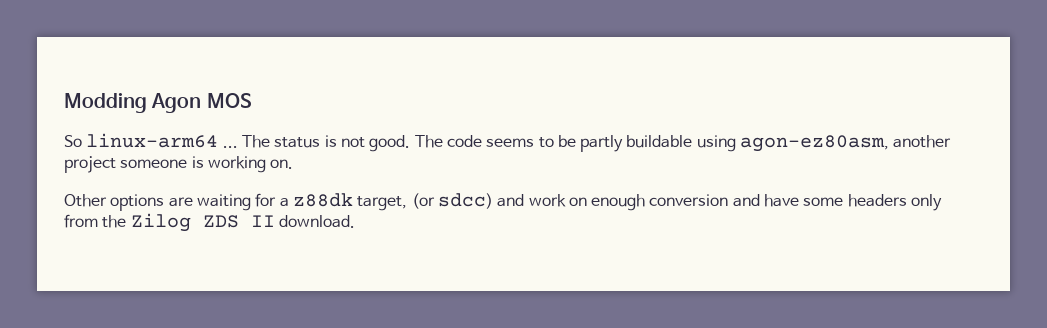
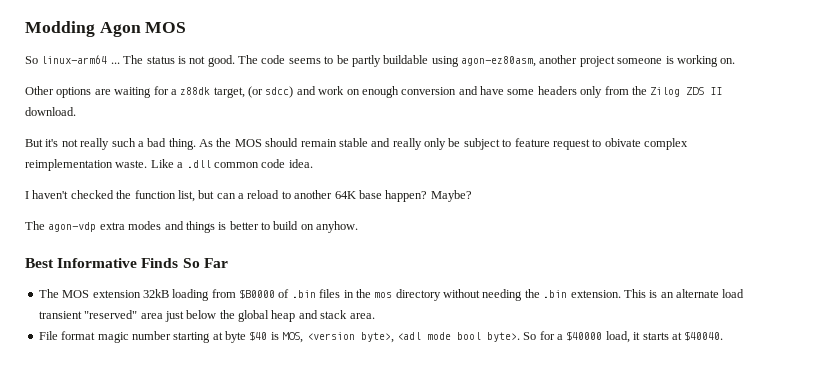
(355, 221) none -> [25,138,688,150] [25,159,313,171] [25,190,472,202] [25,221,359,233] [25,258,228,268] [38,289,745,301] [38,310,375,322] [38,331,724,343] // But it's not really such a bad thing. As the MOS should remain stable and really only be subject to feature request to obivate complex reimplementation waste. Like a .dll common code idea. // I haven't checked the function list, but can a reload to another 64K base happen? Maybe? // The agon-vdp extra modes and things is better to build on anyhow. // Best Informative Finds So Far // The MOS extension 32kB loading from $B0000 of .bin files in the mos directory without needing the .bin extension. This is an alternate load transient "reserved" area just below the global heap and stack area. // File format magic number starting at byte $40 is MOS, <version byte>, <adl mode bool byte>. So for a $40000 load, it starts at $40040.

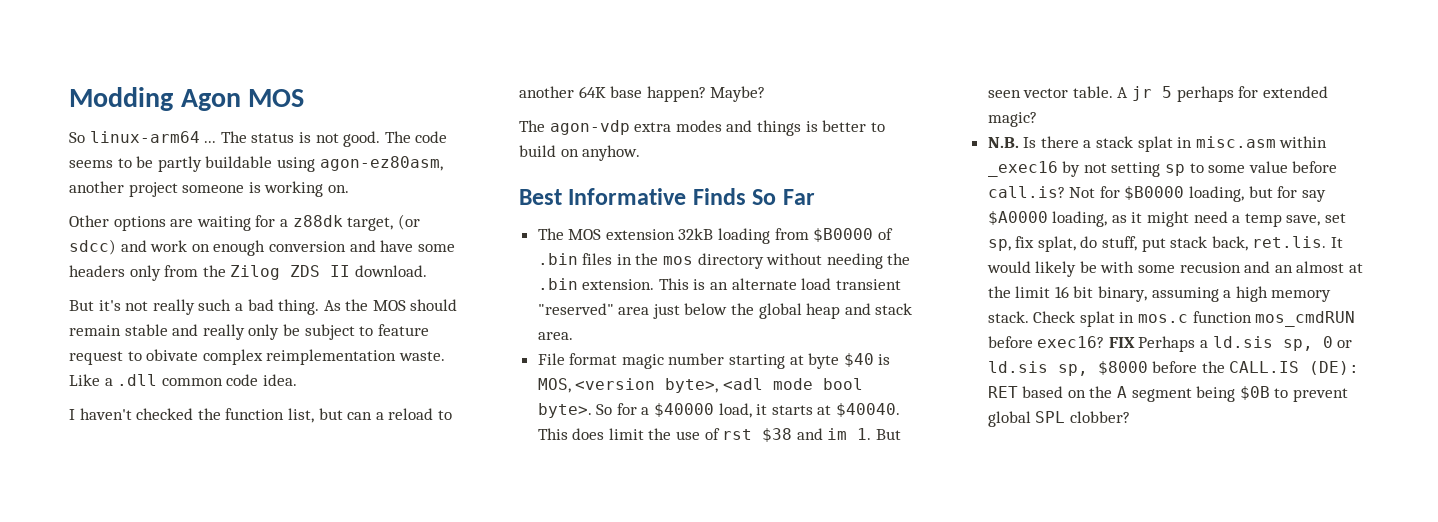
(724, 336) none -> [537,428,902,442] [987,86,1328,102] [987,112,1037,127] [987,136,1328,152] [987,161,1338,177] [987,186,1326,202] [987,211,1347,227] [987,236,1344,252] [986,261,1364,277] [987,286,1332,302] [987,311,1356,327] [987,336,1353,352] [987,361,1360,376] [987,386,1349,402] [987,411,1130,427] This does limit the use of rst $38 and im 1. But seen vector table. A jr 5 perhaps for extended magic? // N.B. Is there a stack splat in misc.asm within _exec16 by not setting sp to some value before call.is? Not for $B0000 loading, but for say $A0000 loading, as it might need a temp save, set sp, fix splat, do stuff, put stack back, ret.lis. It would likely be with some recusion and an almost at the limit 16 bit binary, assuming a high memory stack. Check splat in mos.c function mos_cmdRUN before exec16? FIX Perhaps a ld.sis sp, 0 or ld.sis sp, $8000 before the CALL.IS (DE): RET based on the A segment being $0B to prevent global SPL clobber?

